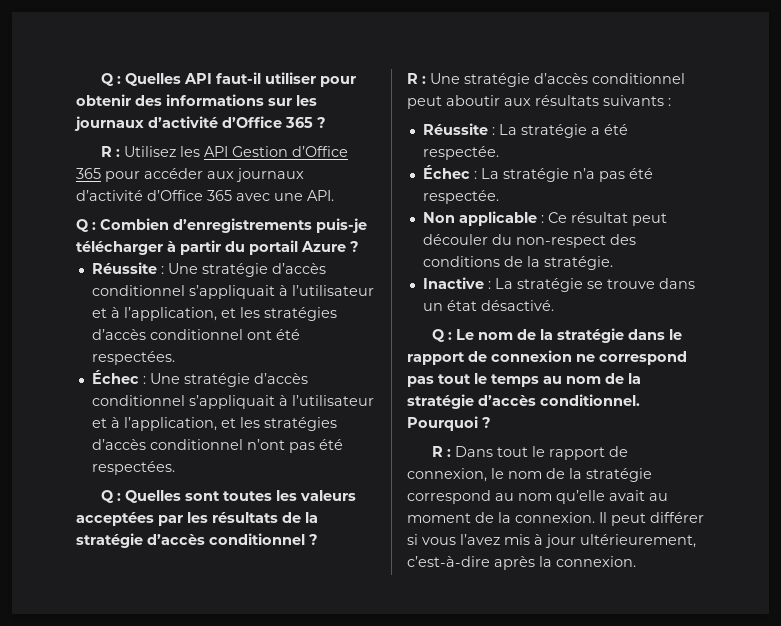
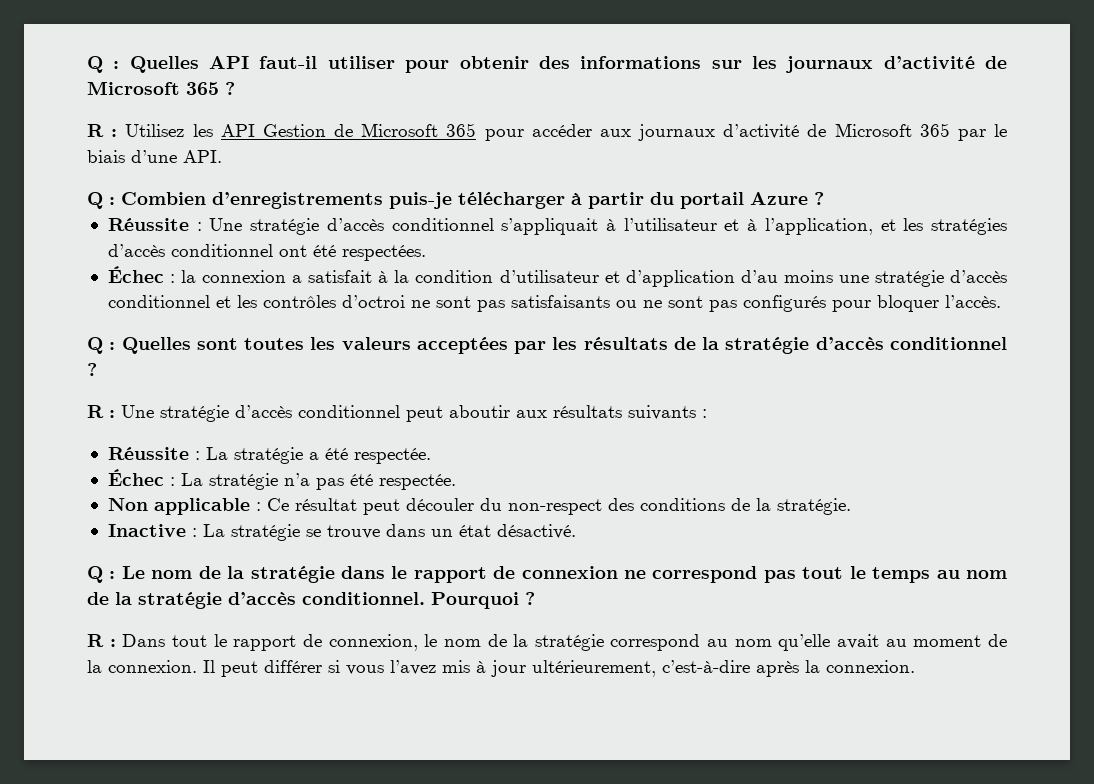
[222,116,282,128] d’Office -> [985,56,1008,69] [87,81,180,95] de Microsoft
[291,146,348,157] d’Office -> [334,123,439,137] de Microsoft
[147,190,303,201] d’Office 365 avec une -> [807,123,1007,141] [87,150,177,163] de Microsoft 365 par le biais d’une
[149,373,308,387] [91,395,374,409] [91,417,337,431] [91,439,343,453] [91,461,175,475] Une stratégie d’accès conditionnel s’appliquait à l’utilisateur et à l’application, et les stratégies d’accès conditionnel n’ont pas été respectées. -> [181,270,1008,287] [107,295,1001,312] la connexion a satisfait à la condition d’utilisateur et d’application d’au moins une stratégie d’accès conditionnel et les contrôles d’octroi ne sont pas satisfaisants ou ne sont pas configurés pour bloquer l’accès.

